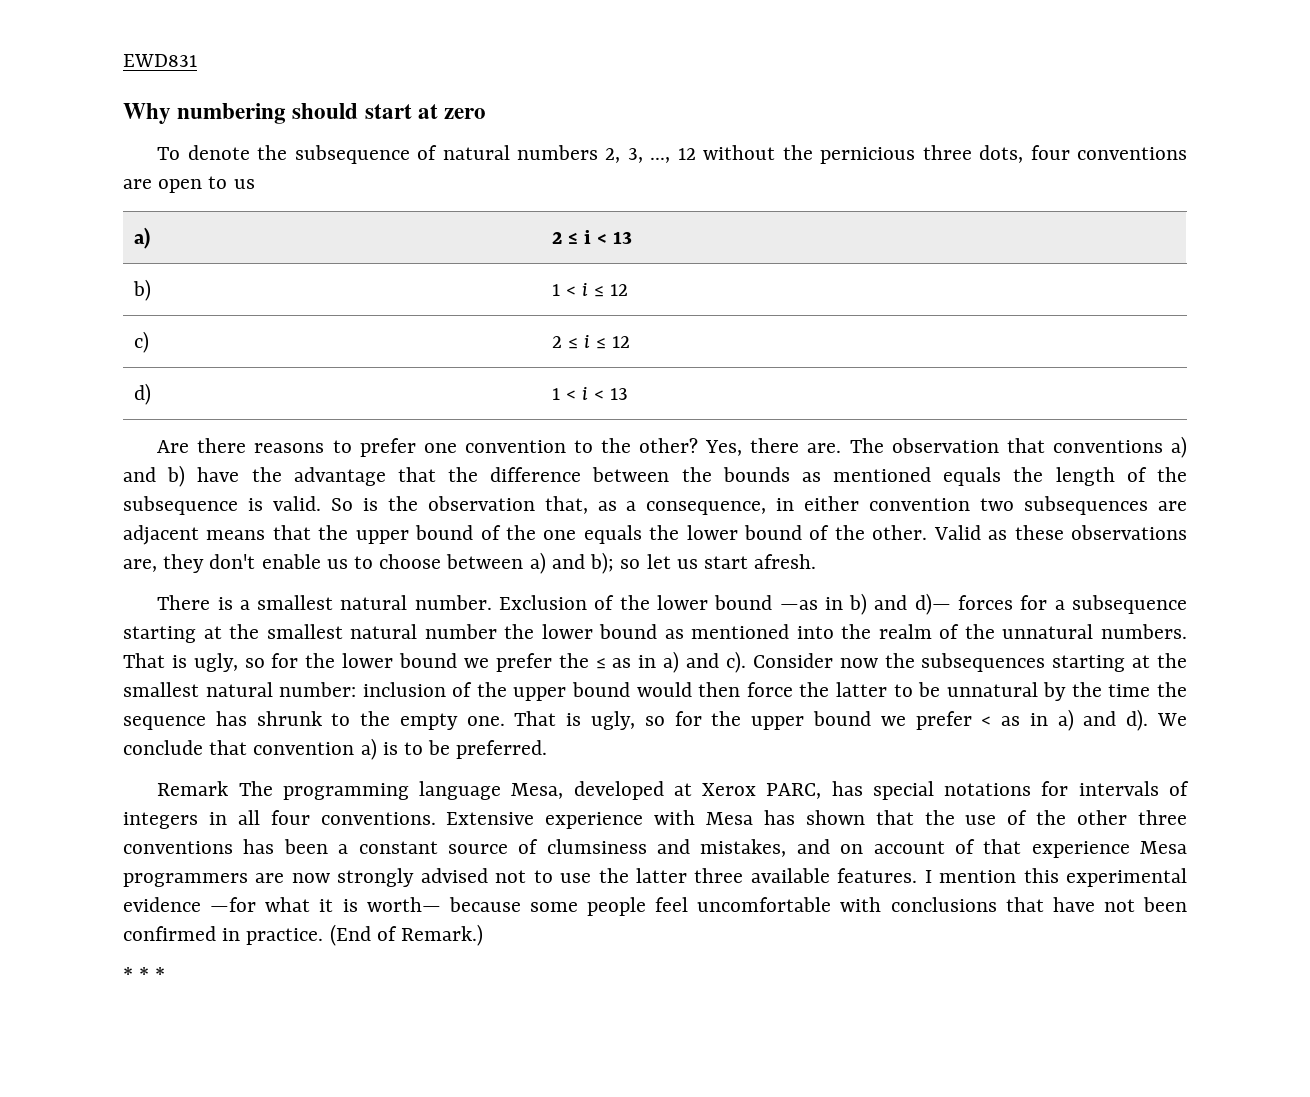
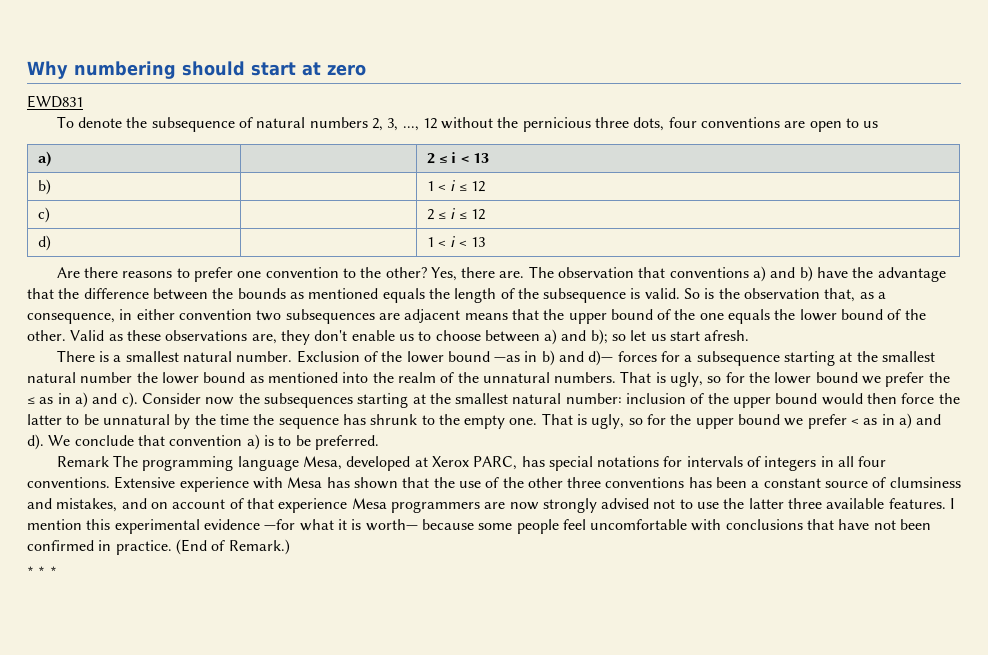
[123,54,197,67] EWD831 // -> (27, 70) none
(487, 113) none -> [27,95,83,108] // EWD831

